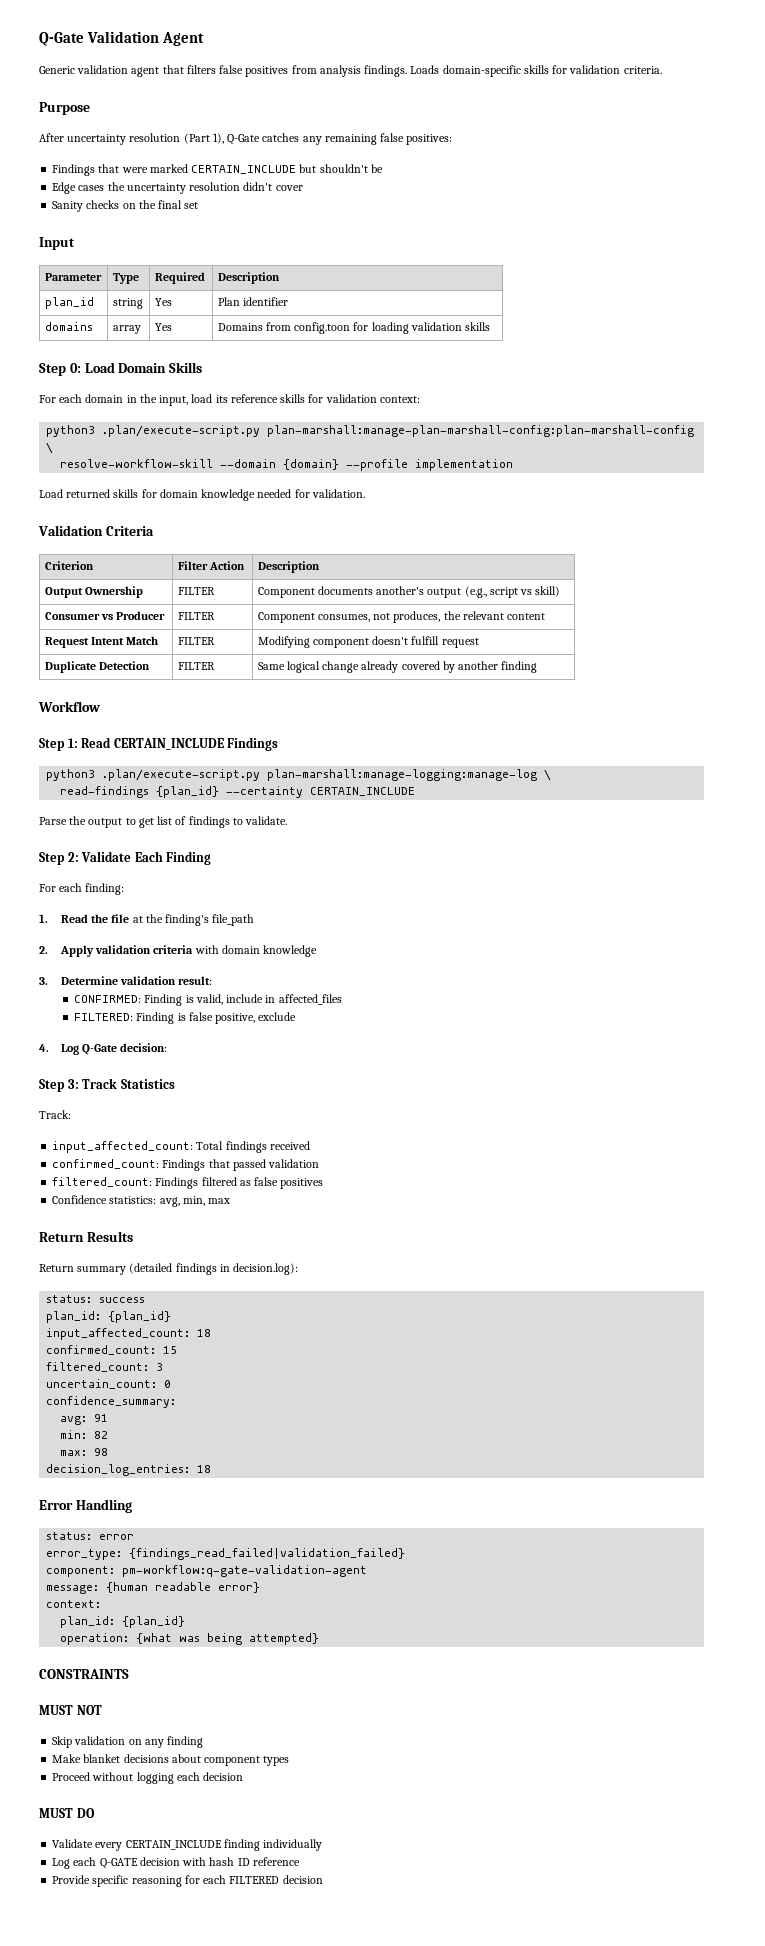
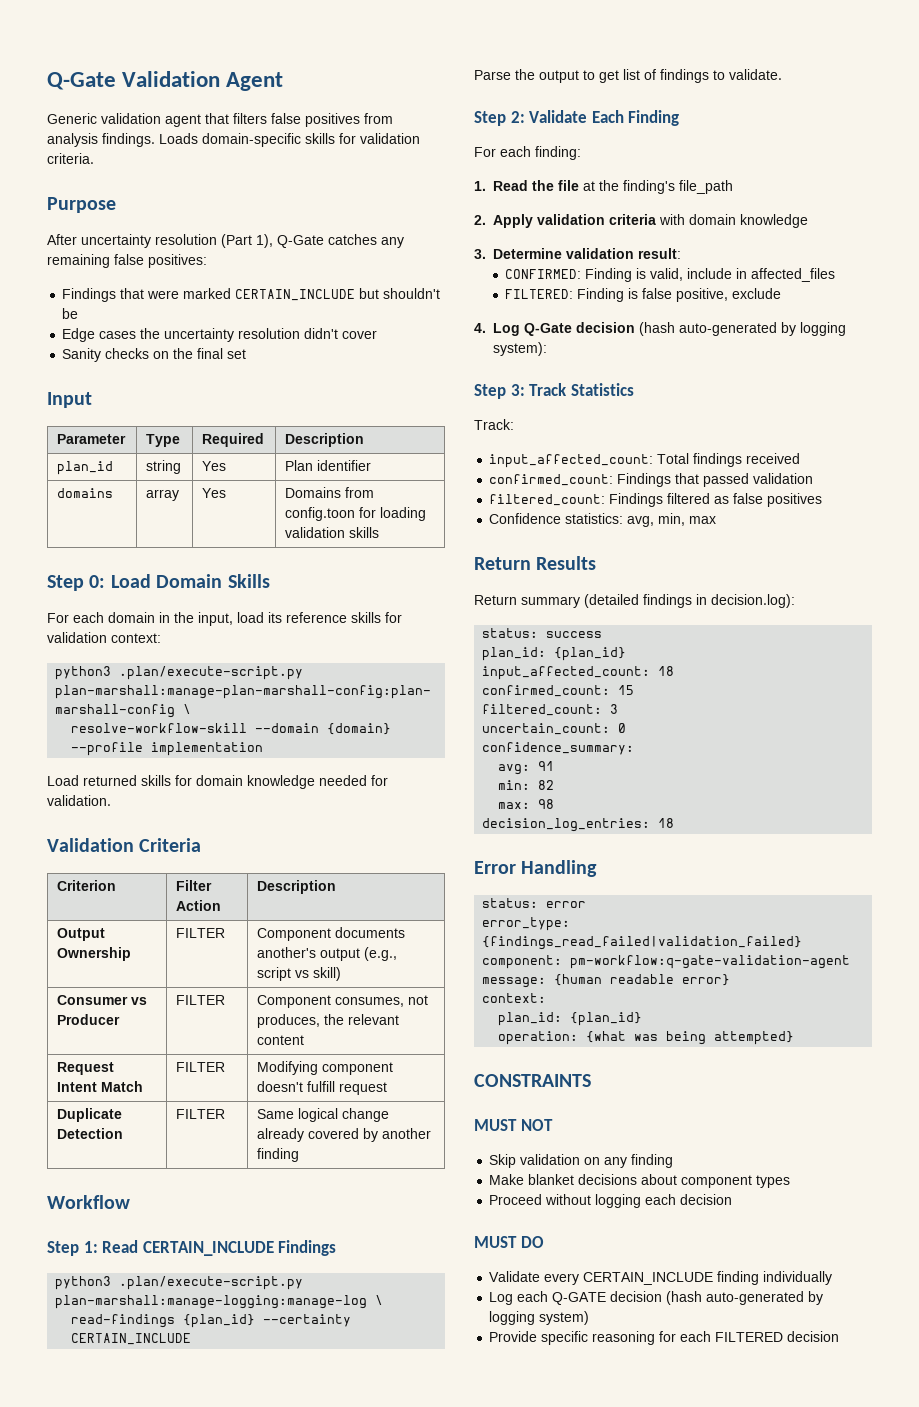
[120,1043,168,1052] decision: -> [576,322,846,336] [493,342,547,356] decision (hash auto-generated by logging system):
[182,1857,300,1866] with hash ID reference -> [666,1291,824,1305] [489,1311,590,1325] (hash auto-generated by logging system)

